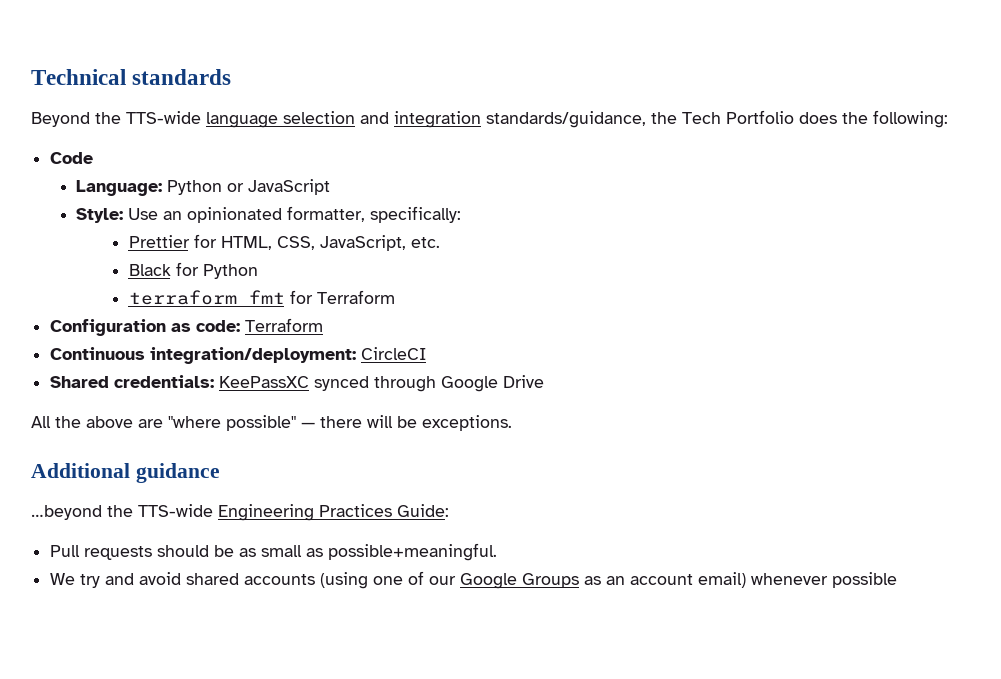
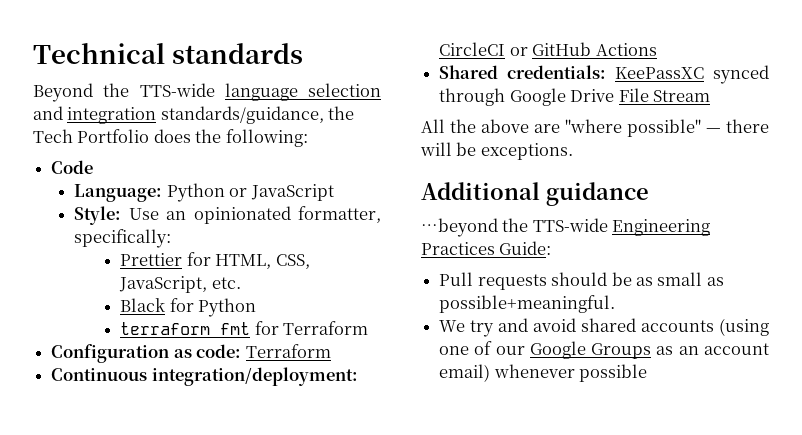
(427, 353) none -> [509,42,657,56] or GitHub Actions
(545, 381) none -> [618,88,710,102] File Stream

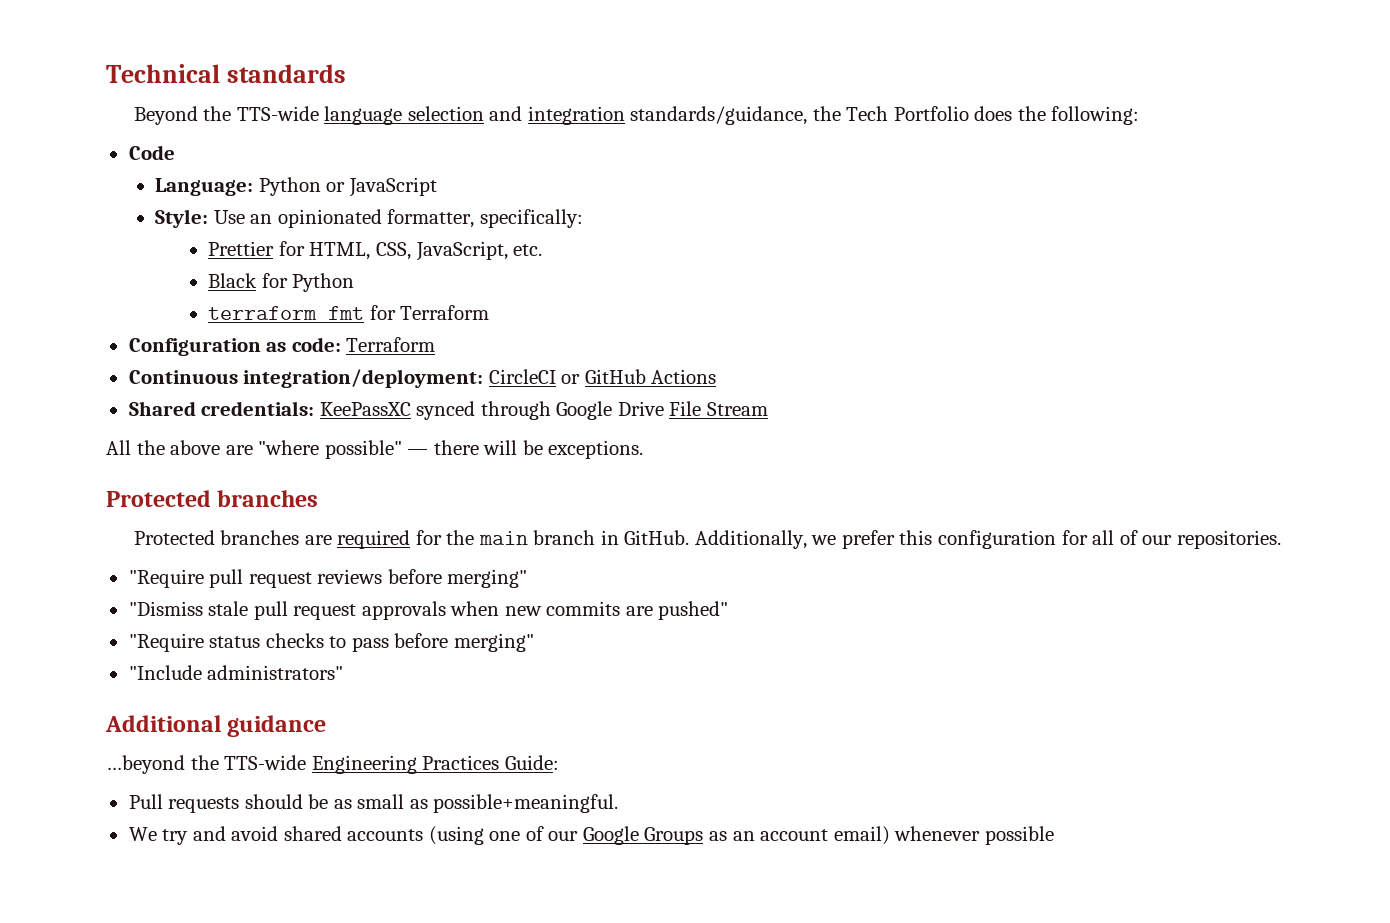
(573, 151) none -> [106,490,319,507] [133,530,1281,549] [128,569,528,588] [128,601,729,620] [128,633,534,652] [128,665,344,680] // Protected branches // Protected branches are required for the main branch in GitHub. Additionally, we prefer this configuration for all of our repositories. // "Require pull request reviews before merging" // "Dismiss stale pull request approvals when new commits are pushed" // "Require status checks to pass before merging" // "Include administrators"

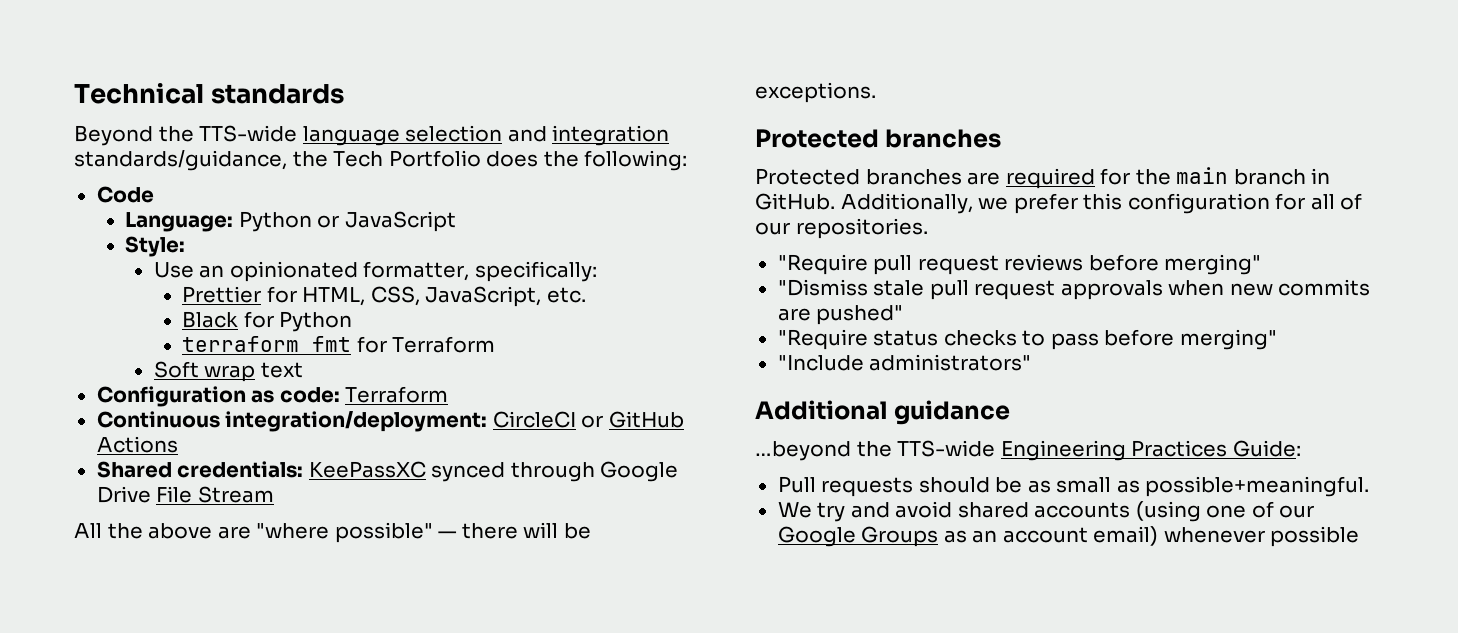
(209, 218) none -> (186, 246) //
(490, 312) none -> [153,361,303,382] // Soft wrap text

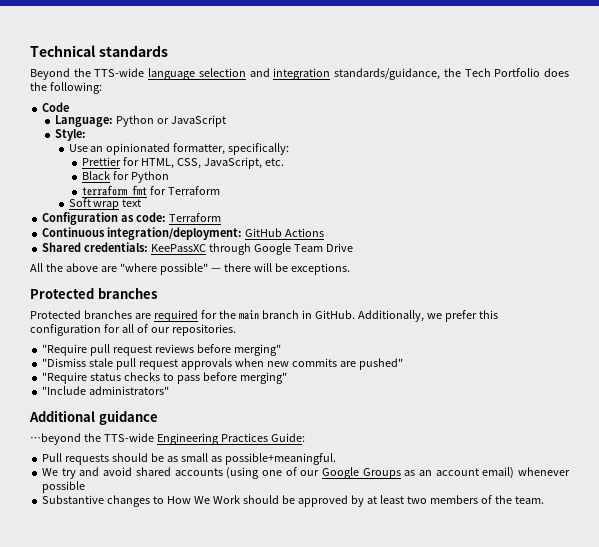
[492,411,604,428] CircleCI or -> (243, 233) none
[431,462,506,482] synced -> (207, 248) none
(679, 471) none -> [293,244,323,252] Team
[156,486,274,503] File Stream -> (353, 247) none
(1360, 536) none -> [42,495,544,507] // Substantive changes to How We Work should be approved by at least two members of the team.

